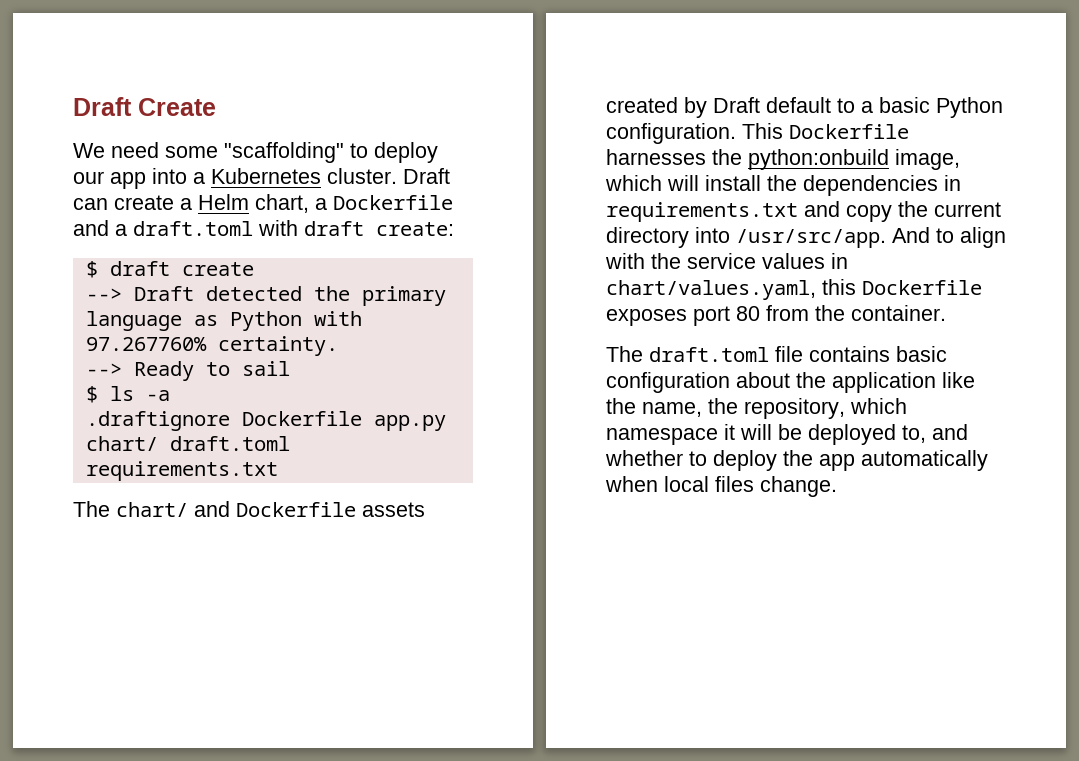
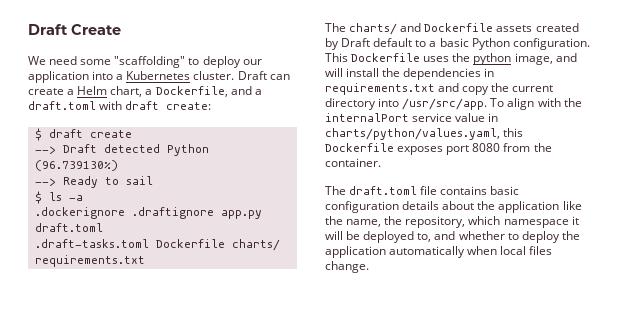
[110,172,146,189] app -> [28,71,89,83] application
[333,195,453,210] Dockerfile -> [155,86,228,97] Dockerfile,
[313,286,446,306] [85,311,362,331] [85,336,338,356] the primary language as Python with 97.267760% certainty. -> [166,144,209,156] [34,160,118,171] Python (96.739130%)
[85,411,446,431] [85,436,290,451] .draftignore Dockerfile app.py chart/ draft.toml -> [34,207,262,219] [34,223,103,232] [34,239,280,251] .dockerignore .draftignore app.py draft.toml // .draft-tasks.toml Dockerfile charts/
[116,502,188,517] chart/ -> [349,23,398,35] charts/
[606,149,960,170] [605,175,662,191] harnesses the python:onbuild image, which -> [423,53,577,65] uses the python image, and
[892,227,954,243] And to -> [490,98,505,107] To
[687,253,848,269] [606,280,816,300] service values in chart/values.yaml, -> [325,113,499,122] [325,128,500,140] internalPort service value in charts/python/values.yaml,
[736,306,760,321] 80 -> [472,143,501,152] 8080
(730, 382) none -> [402,201,440,210] details
[819,454,855,471] app -> [325,246,386,258] application

